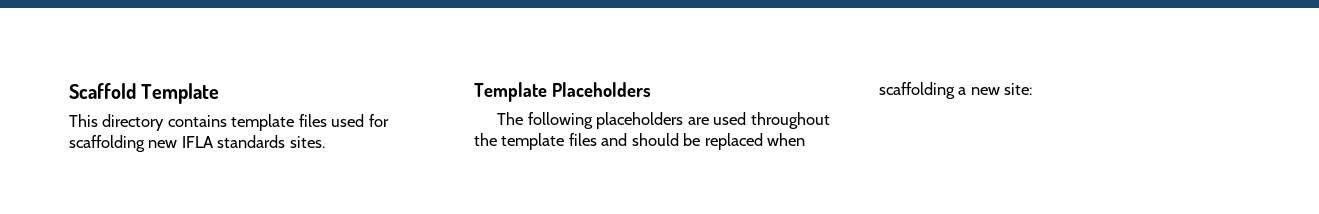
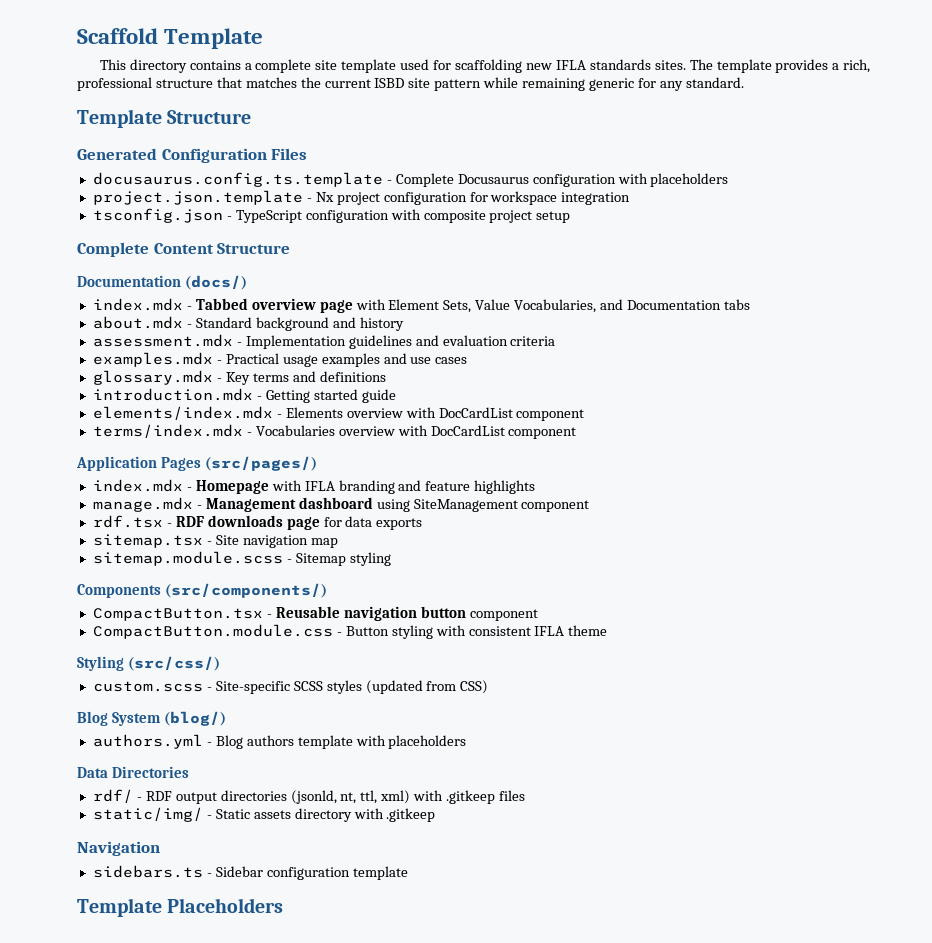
[231,114,327,131] template files -> [244,59,397,73] a complete site template
[474,82,651,102] [497,112,830,129] [474,133,806,150] [879,82,1033,99] // Template Placeholders // The following placeholders are used throughout the template files and should be replaced when scaffolding a new site: -> [689,59,871,73] [77,77,744,91] [77,109,252,128] [77,148,308,163] [92,172,729,187] [92,190,631,205] [92,208,571,223] [77,242,291,257] [77,275,247,290] [92,298,750,313] [92,316,404,331] [92,334,556,349] [92,352,468,367] [92,370,386,385] [92,388,396,403] [92,406,585,421] [92,424,577,439] [76,456,317,471] [92,479,536,494] [92,497,590,512] [92,515,423,530] [92,534,338,548] [92,551,391,566] [77,583,327,598] [92,606,538,621] [92,624,608,639] [77,656,220,671] [92,680,489,694] [77,711,226,726] [92,734,467,749] [77,766,189,778] [92,789,526,804] [92,807,436,822] [77,841,160,856] [92,865,408,880] [77,898,284,917] The template provides a rich, professional structure that matches the current ISBD site pattern while remaining generic for any standard. // Template Structure // Generated Configuration Files // docusaurus.config.ts.template - Complete Docusaurus configuration with placeholders // project.json.template - Nx project configuration for workspace integration // tsconfig.json - TypeScript configuration with composite project setup // Complete Content Structure // Documentation (docs/) // index.mdx - Tabbed overview page with Element Sets, Value Vocabularies, and Documentation tabs // about.mdx - Standard background and history // assessment.mdx - Implementation guidelines and evaluation criteria // examples.mdx - Practical usage examples and use cases // glossary.mdx - Key terms and definitions // introduction.mdx - Getting started guide // elements/index.mdx - Elements overview with DocCardList component // terms/index.mdx - Vocabularies overview with DocCardList component // Application Pages (src/pages/) // index.mdx - Homepage with IFLA branding and feature highlights // manage.mdx - Management dashboard using SiteManagement component // rdf.tsx - RDF downloads page for data exports // sitemap.tsx - Site navigation map // sitemap.module.scss - Sitemap styling // Components (src/components/) // CompactButton.tsx - Reusable navigation button component // CompactButton.module.css - Button styling with consistent IFLA theme // Styling (src/css/) // custom.scss - Site-specific SCSS styles (updated from CSS) // Blog System (blog/) // authors.yml - Blog authors template with placeholders // Data Directories // rdf/ - RDF output directories (jsonld, nt, ttl, xml) with .gitkeep files // static/img/ - Static assets directory with .gitkeep // Navigation // sidebars.ts - Sidebar configuration template // Template Placeholders

